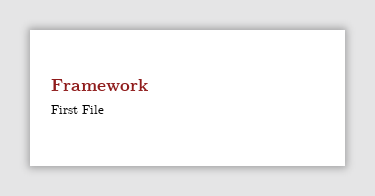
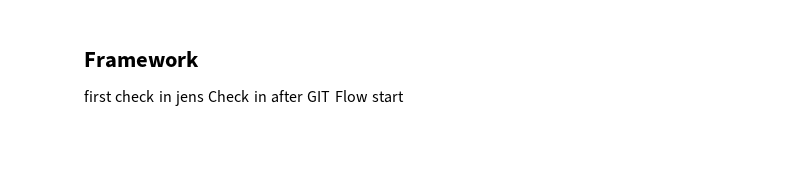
[51,105,104,114] First File -> [84,90,404,106] first check in jens Check in after GIT Flow start

